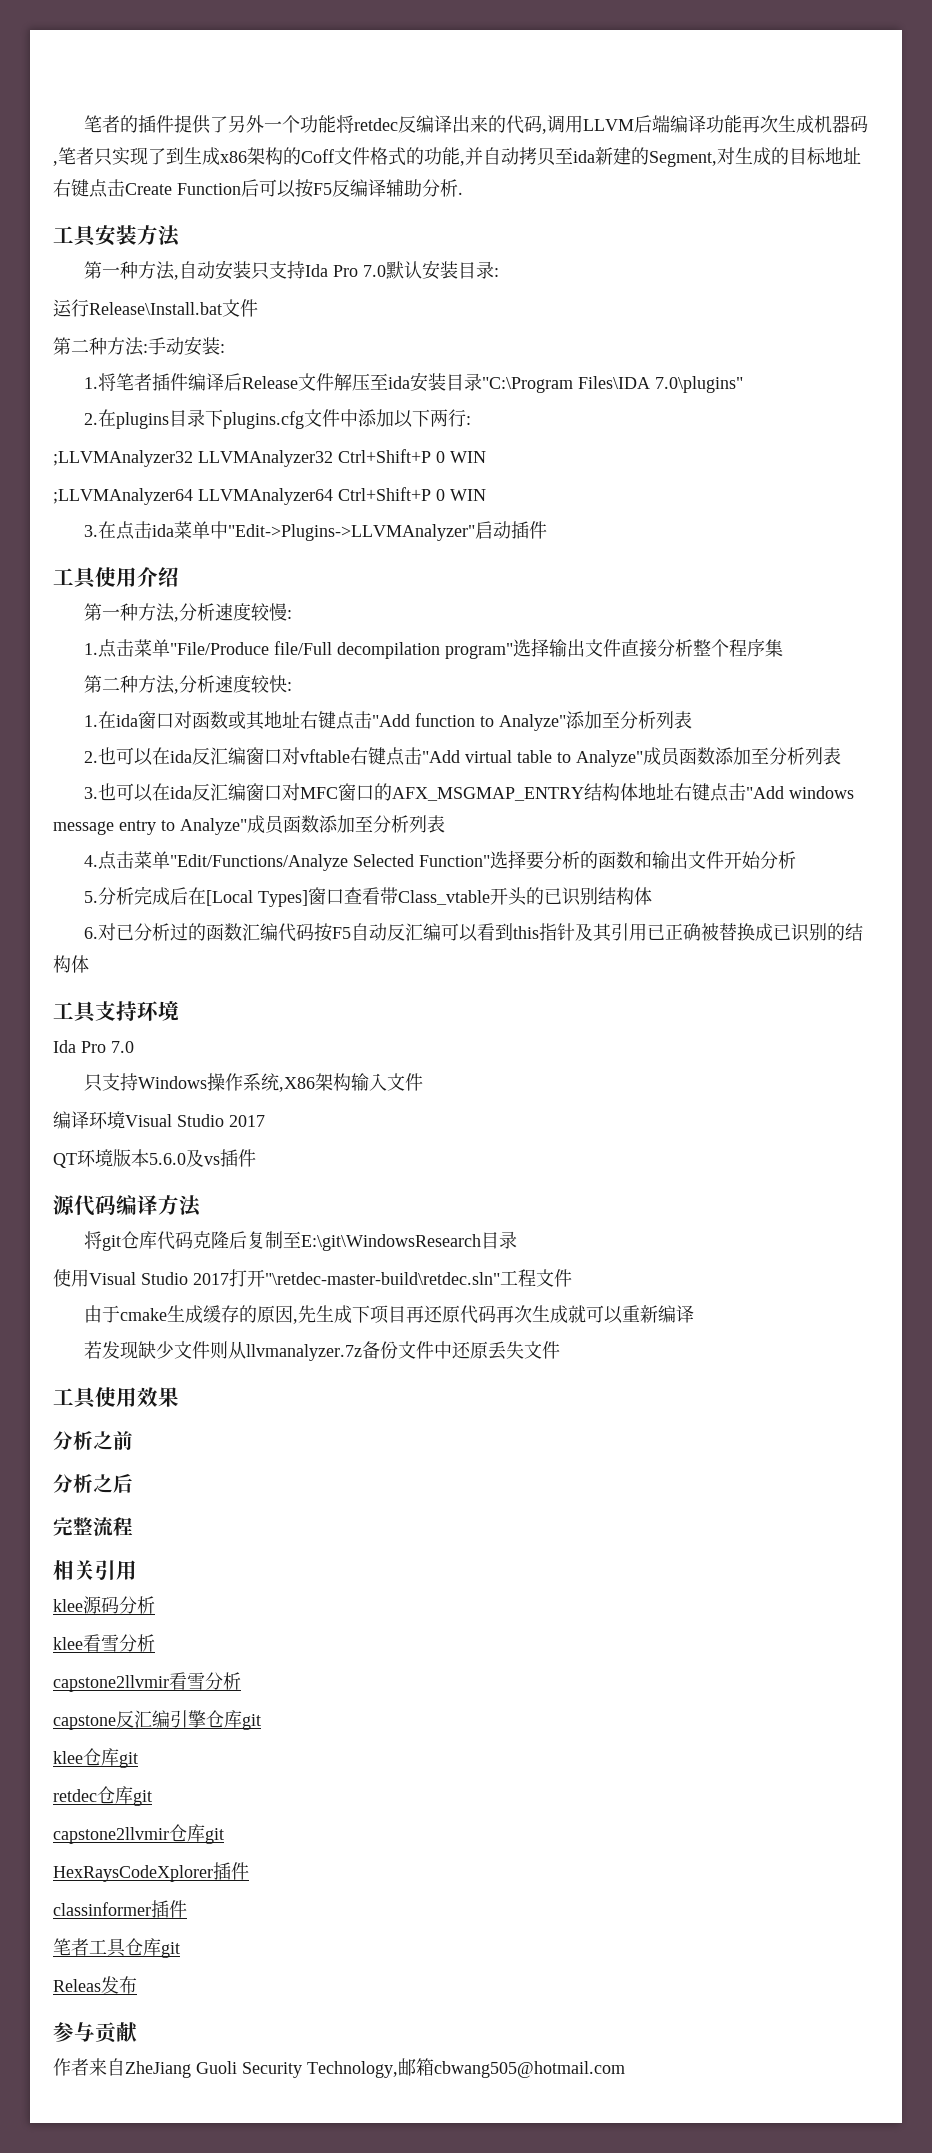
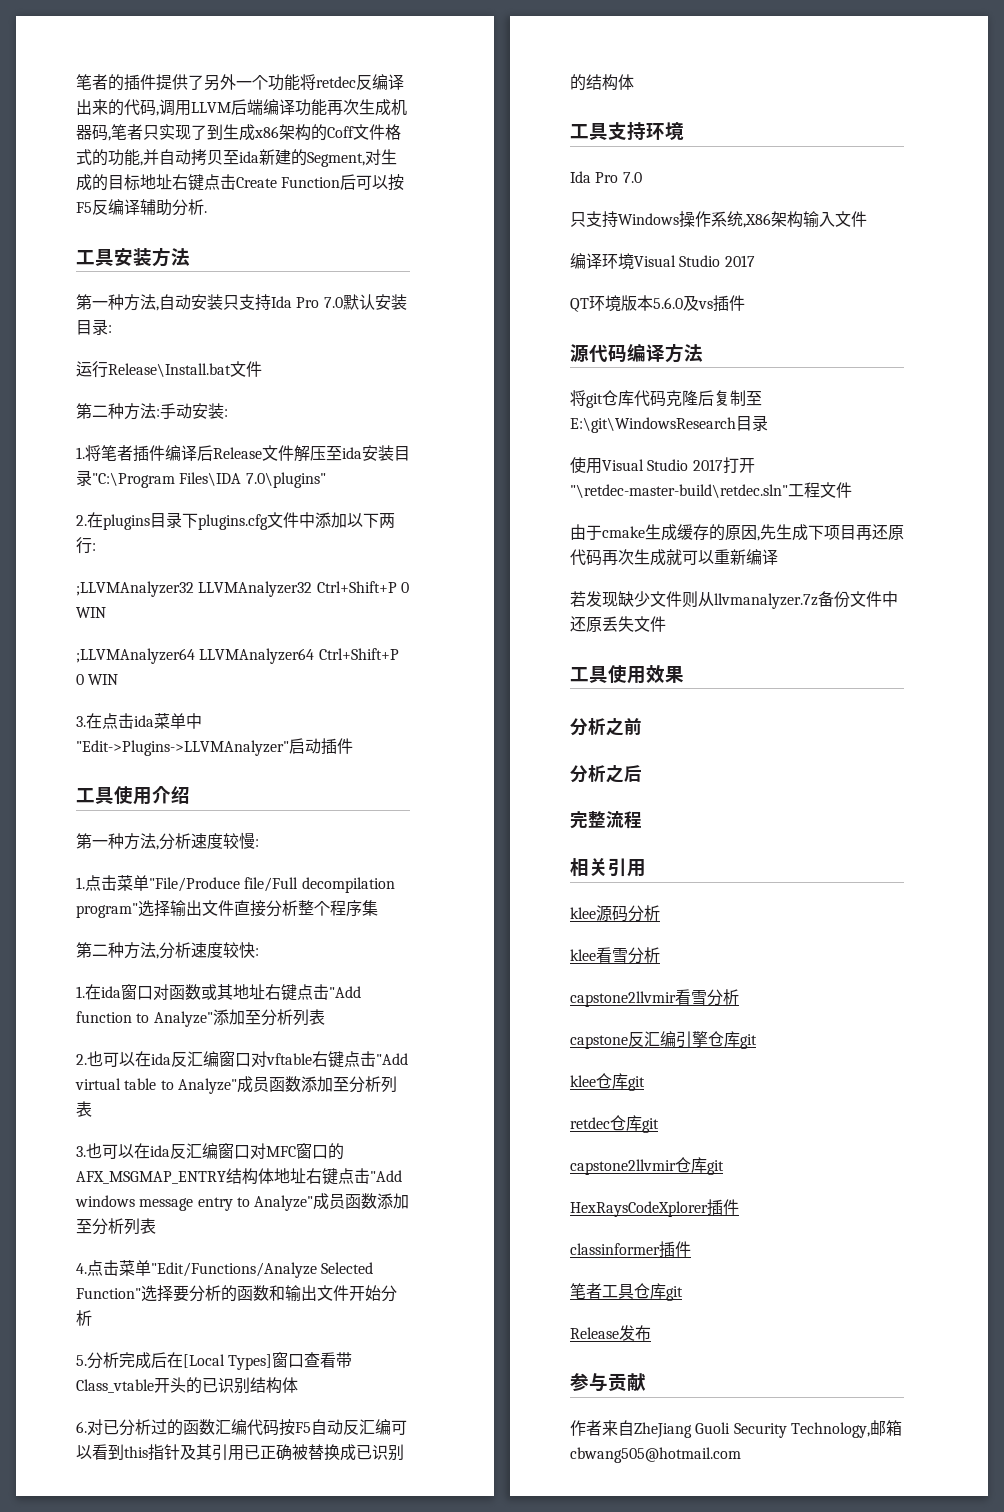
[53,1979,101,1992] Releas -> [570,1327,619,1339] Release

